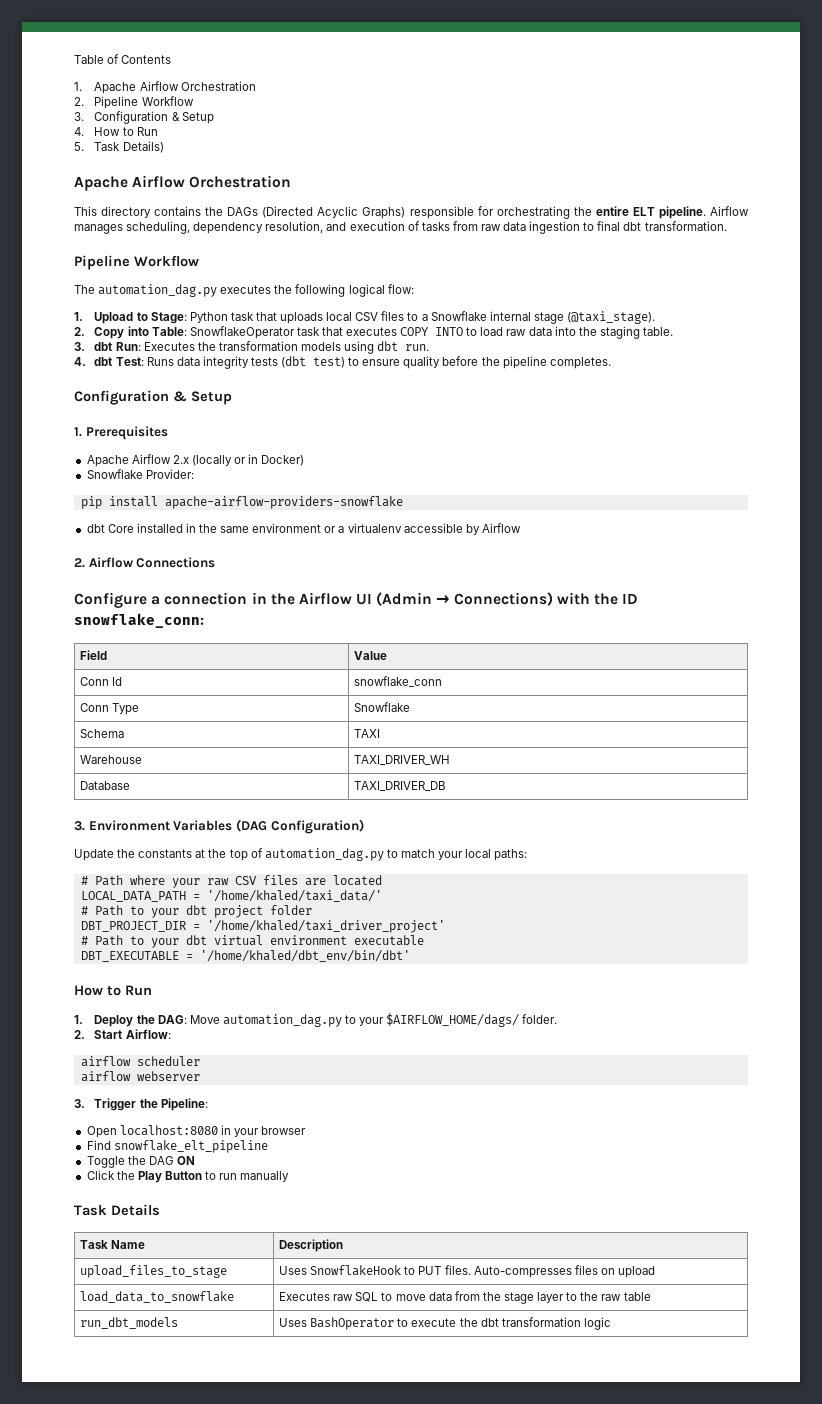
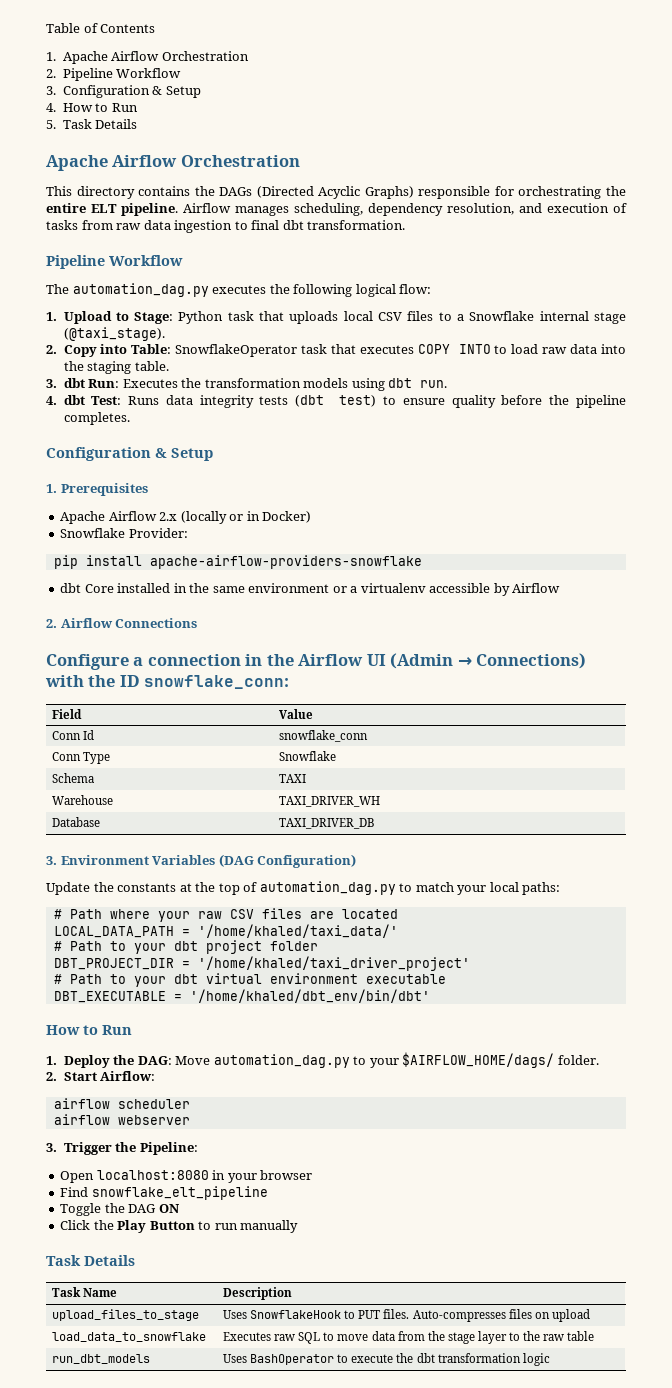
[122,141,164,153] Details) -> [95,119,138,129] Details

